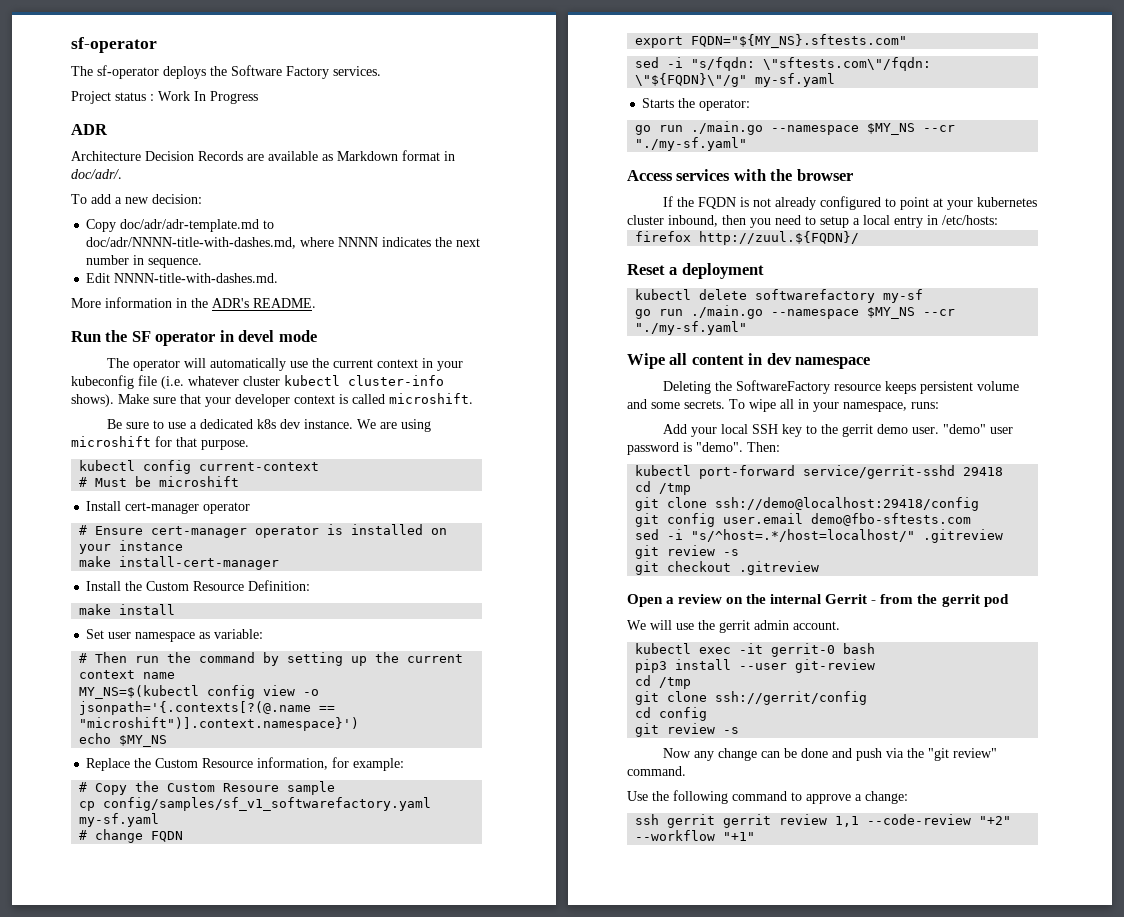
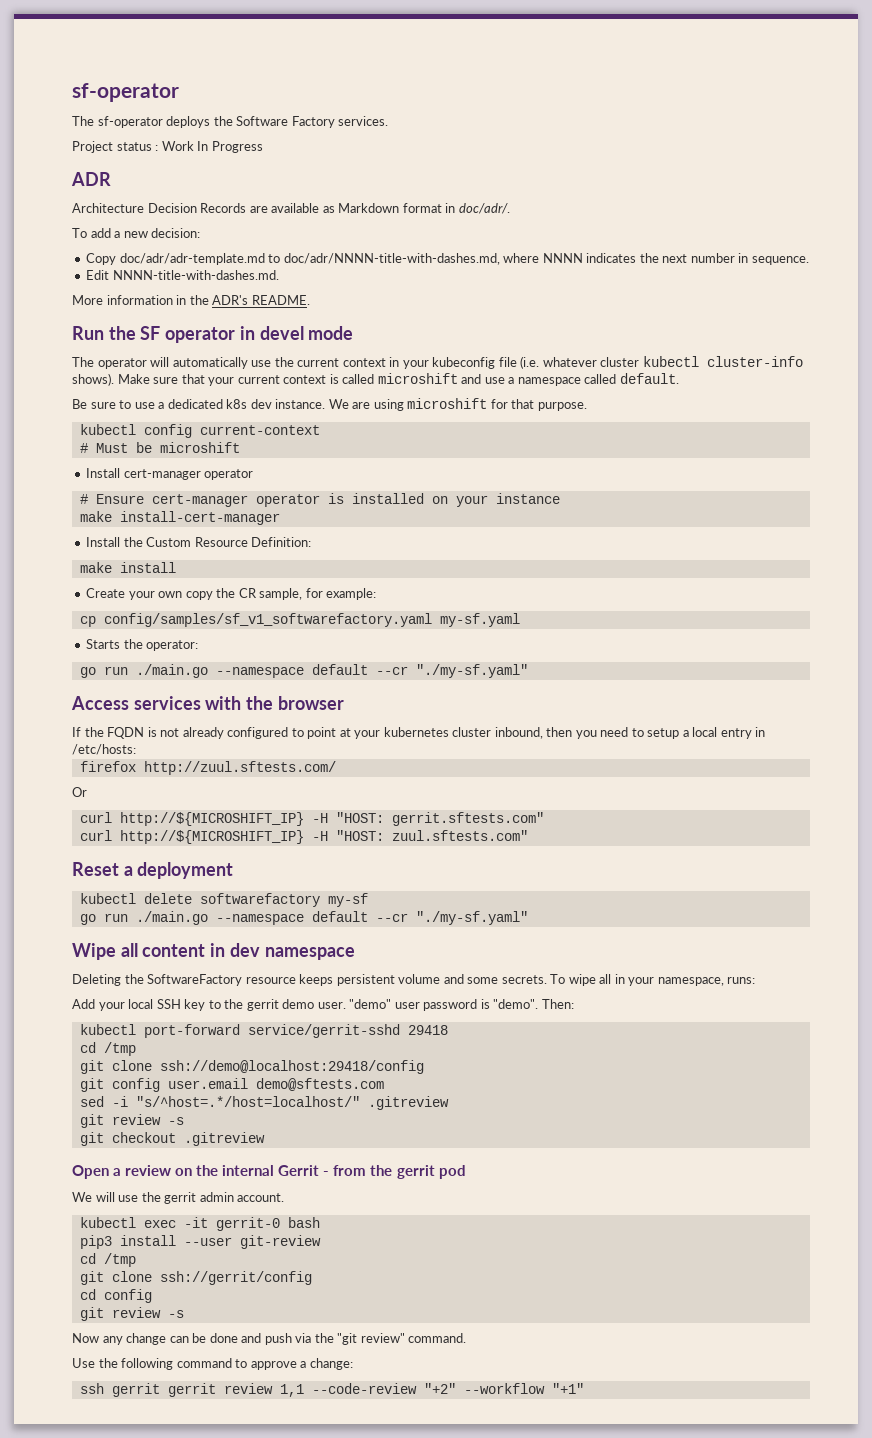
[235,394,290,407] developer -> [237,375,280,384] current
[389,393,473,404] microshift. -> [377,373,679,386] microshift and use a namespace called default.
[86,629,264,642] [79,652,464,666] [79,670,176,679] [79,685,320,699] [79,701,336,715] [79,717,360,731] [79,733,168,747] [86,757,405,771] [79,781,336,795] [79,797,432,811] [79,813,160,827] [79,829,184,843] [635,34,908,48] [635,57,932,71] [635,73,748,87] Set user namespace as variable: // # Then run the command by setting up the current context name // MY_NS=$(kubectl config view -o jsonpath='{.contexts[?(@.name == "microshift")].context.namespace}') // echo $MY_NS // Replace the Custom Resource information, for example: // # Copy the Custom Resoure sample // cp config/samples/sf_v1_softwarefactory.yaml my-sf.yaml // # change FQDN // export FQDN="${MY_NS}.sftests.com" // sed -i "s/fqdn: \"sftests.com\"/fqdn: \"${FQDN}\"/g" -> [86,588,377,600] [79,613,432,627] Create your own copy the CR sample, for example: // cp config/samples/sf_v1_softwarefactory.yaml
[867,123,916,135] $MY_NS -> [311,664,368,675] default
[699,231,860,245] http://zuul.${FQDN}/ -> [143,761,336,775] [72,787,87,797] [79,812,544,826] [79,830,528,844] http://zuul.sftests.com/ // Or // curl http://${MICROSHIFT_IP} -H "HOST: gerrit.sftests.com" // curl http://${MICROSHIFT_IP} -H "HOST: zuul.sftests.com"
[867,307,916,319] $MY_NS -> [311,911,368,922] default
[811,513,972,526] demo@fbo-sftests.com -> [255,1078,384,1091] demo@sftests.com

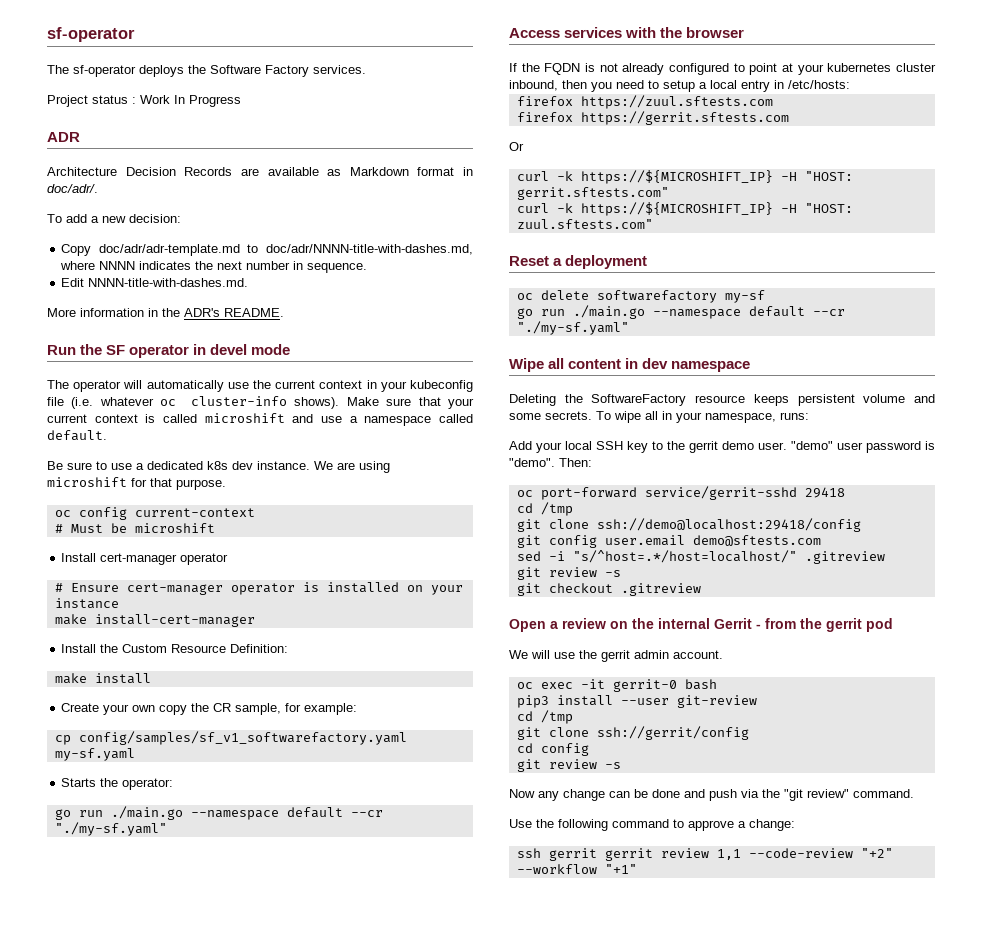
[600,356,699,367] cluster kubectl -> [160,399,177,406] oc
[79,424,136,435] kubectl -> [54,510,71,517] oc
[143,761,336,775] http://zuul.sftests.com/ -> [580,95,773,109] [516,111,789,125] https://zuul.sftests.com // firefox https://gerrit.sftests.com
[119,812,304,826] http://${MICROSHIFT_IP} -> [556,170,773,184] -k https://${MICROSHIFT_IP}
[119,830,304,844] http://${MICROSHIFT_IP} -> [556,202,773,216] -k https://${MICROSHIFT_IP}
[79,893,136,904] kubectl -> [516,293,533,300] oc
[79,1024,136,1035] kubectl -> [516,490,533,497] oc
[79,1217,136,1228] kubectl -> [516,682,533,689] oc

